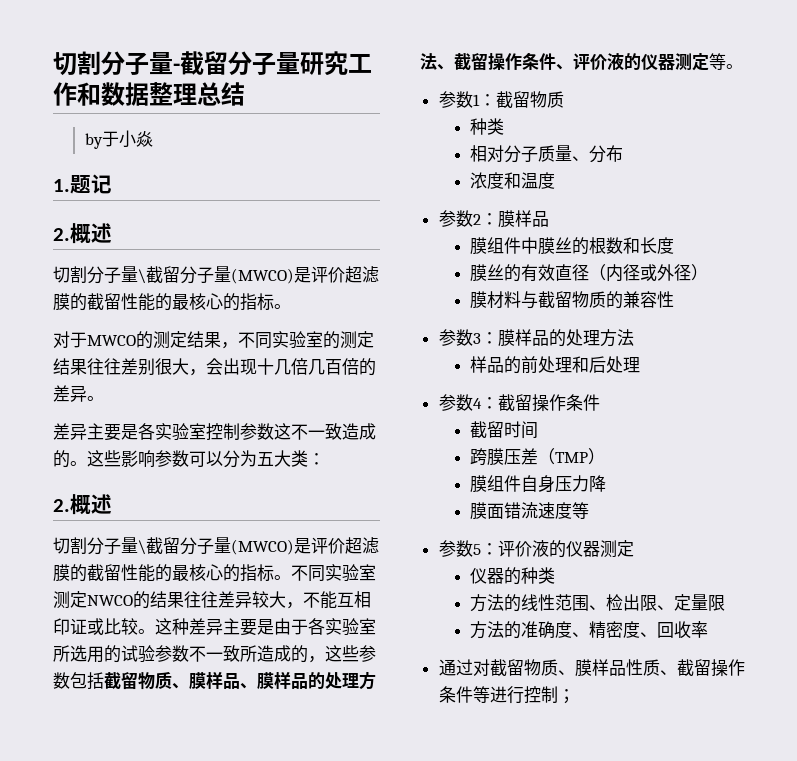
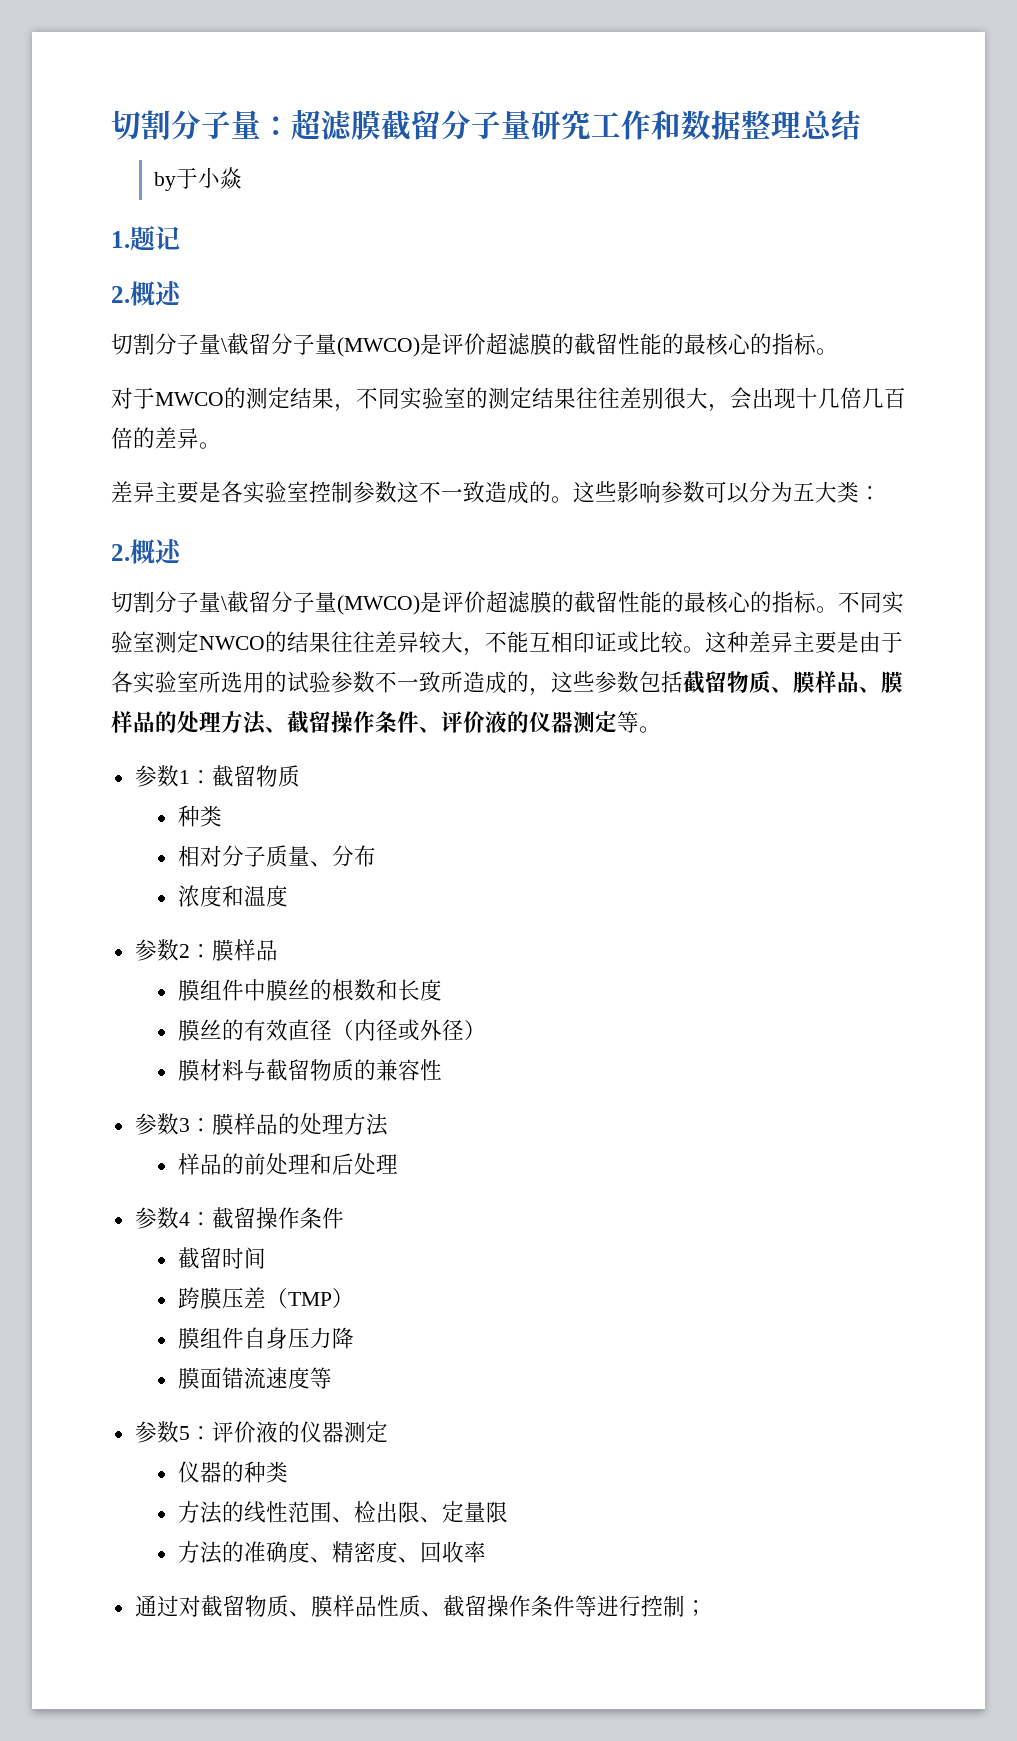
[53,51,180,76] 切割分子量- -> [111,110,381,141] 切割分子量：超滤膜

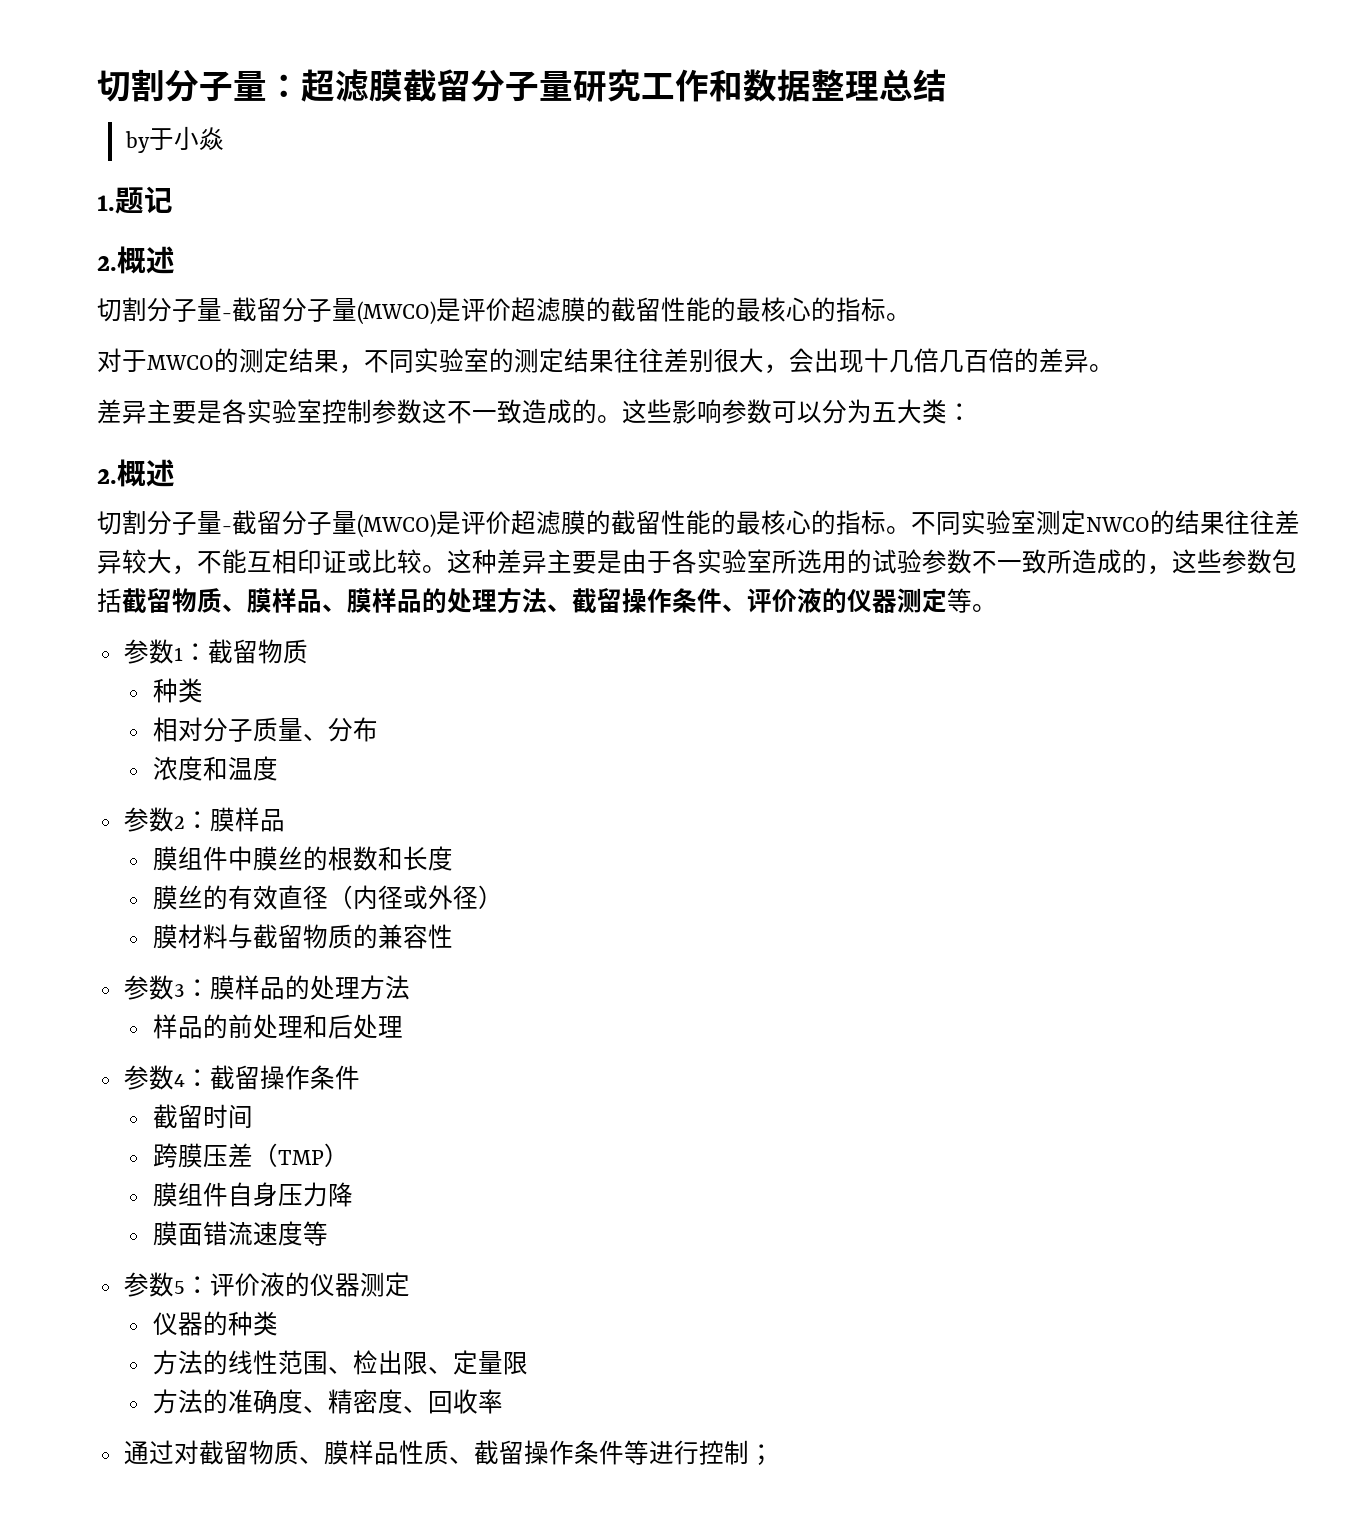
[221,338,227,352] \ -> [222,313,232,319] -
[221,596,227,610] \ -> [222,526,232,532] -

